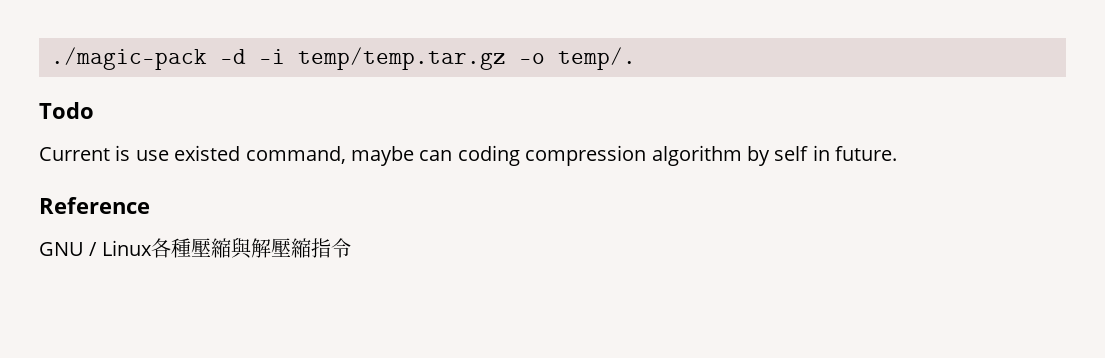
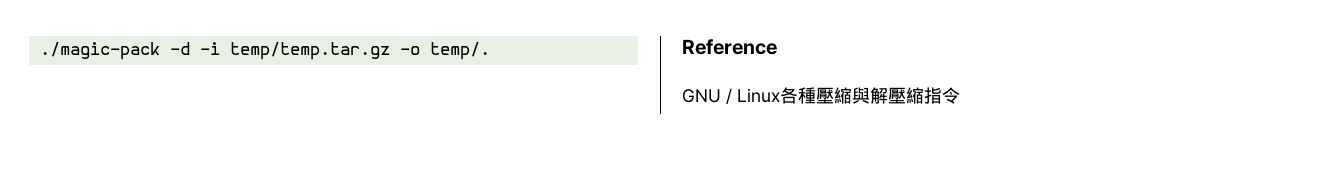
[39,102,94,119] [39,145,898,166] // Todo // Current is use existed command, maybe can coding compression algorithm by self in future. -> (490, 51) none

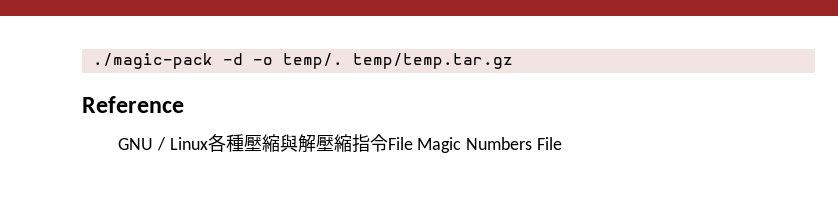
[199,42,390,60] -i temp/temp.tar.gz -> (243, 59) none
(490, 51) none -> [352,53,513,69] temp/temp.tar.gz
(960, 95) none -> [387,137,563,153] File Magic Numbers File

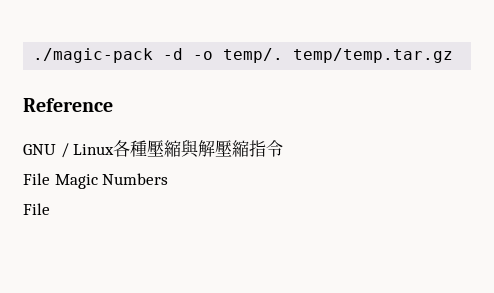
(388, 143) none -> (284, 148) //
(533, 143) none -> (169, 179) //

